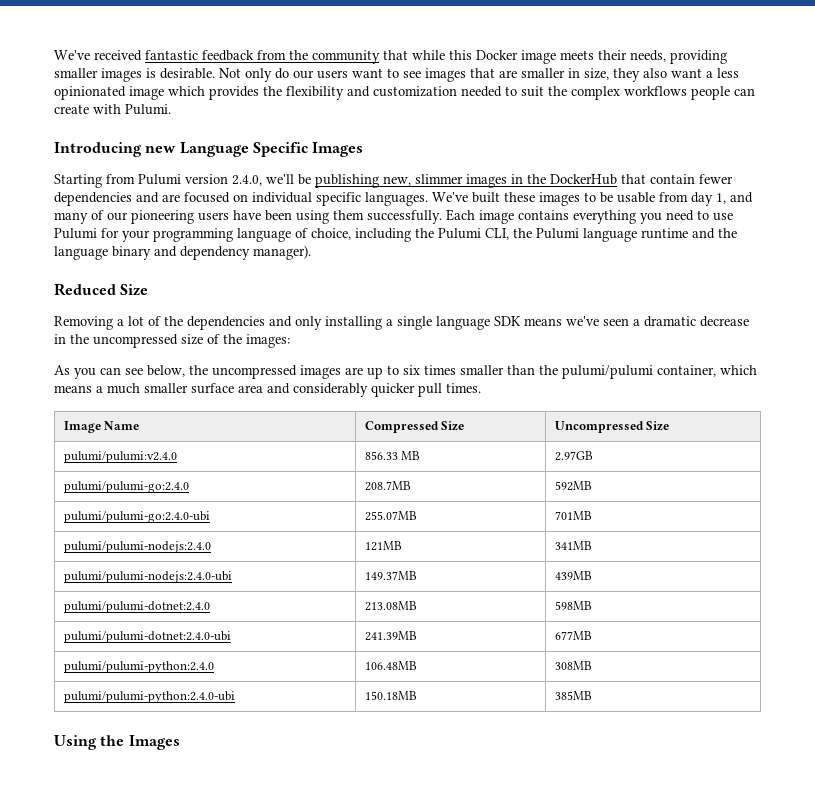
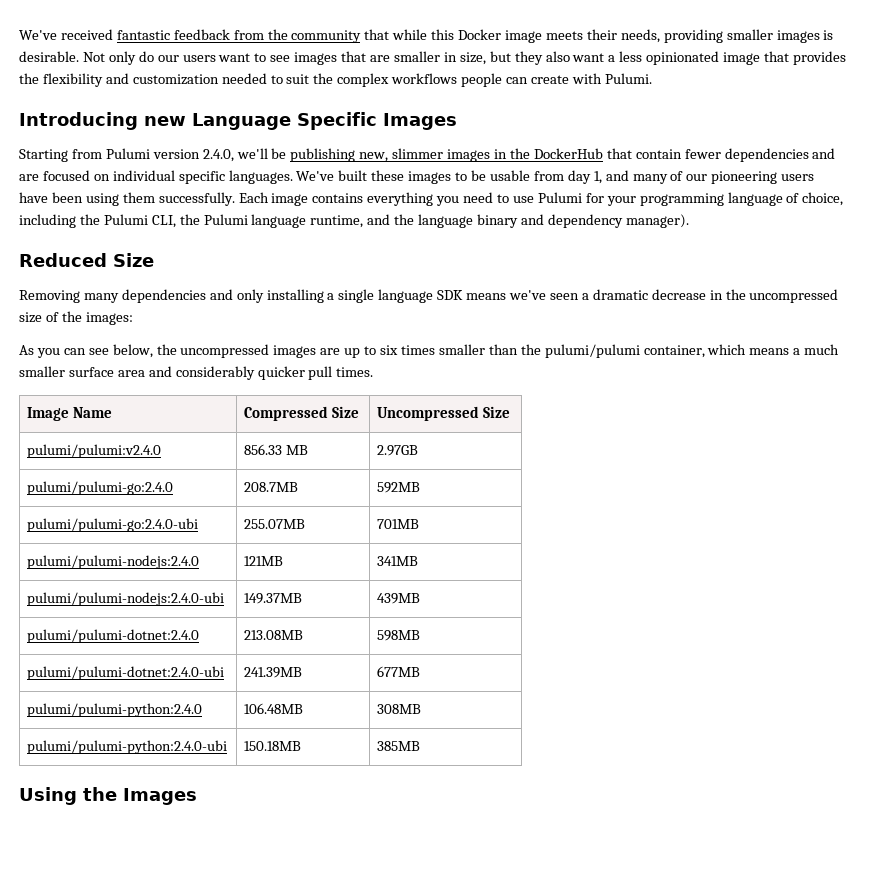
(609, 74) none -> [489,51,511,62] but
[168,86,205,96] which -> [764,51,790,62] that
[641,228,688,239] runtime -> [310,215,364,228] runtime,
[117,316,183,326] a lot of the -> [83,293,119,303] many

